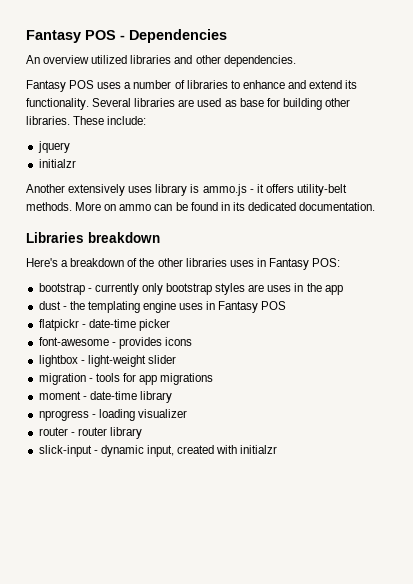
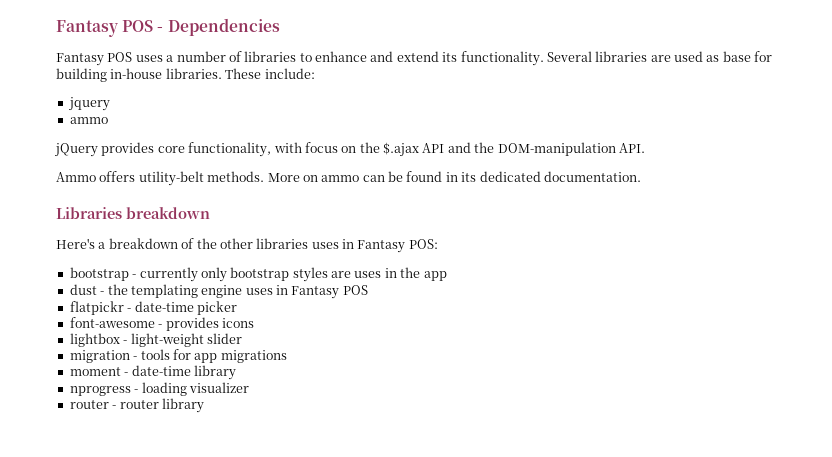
[26,55,296,67] // An overview utilized libraries and other dependencies. -> (280, 27) none
[324,98,350,107] other -> [110,68,163,79] in-house
[38,159,76,168] [26,184,264,196] initialzr // Another extensively uses library is ammo.js - it -> [69,117,108,124] [55,142,645,157] [56,172,96,182] ammo // jQuery provides core functionality, with focus on the $.ajax API and the DOM-manipulation API. // Ammo
[38,445,278,457] // slick-input - dynamic input, created with initialzr -> (204, 405) none

